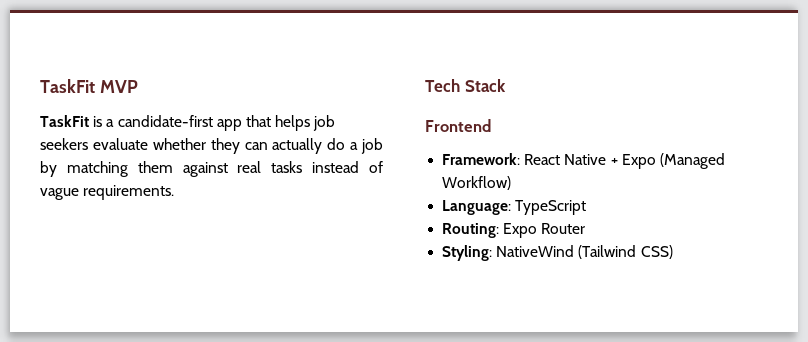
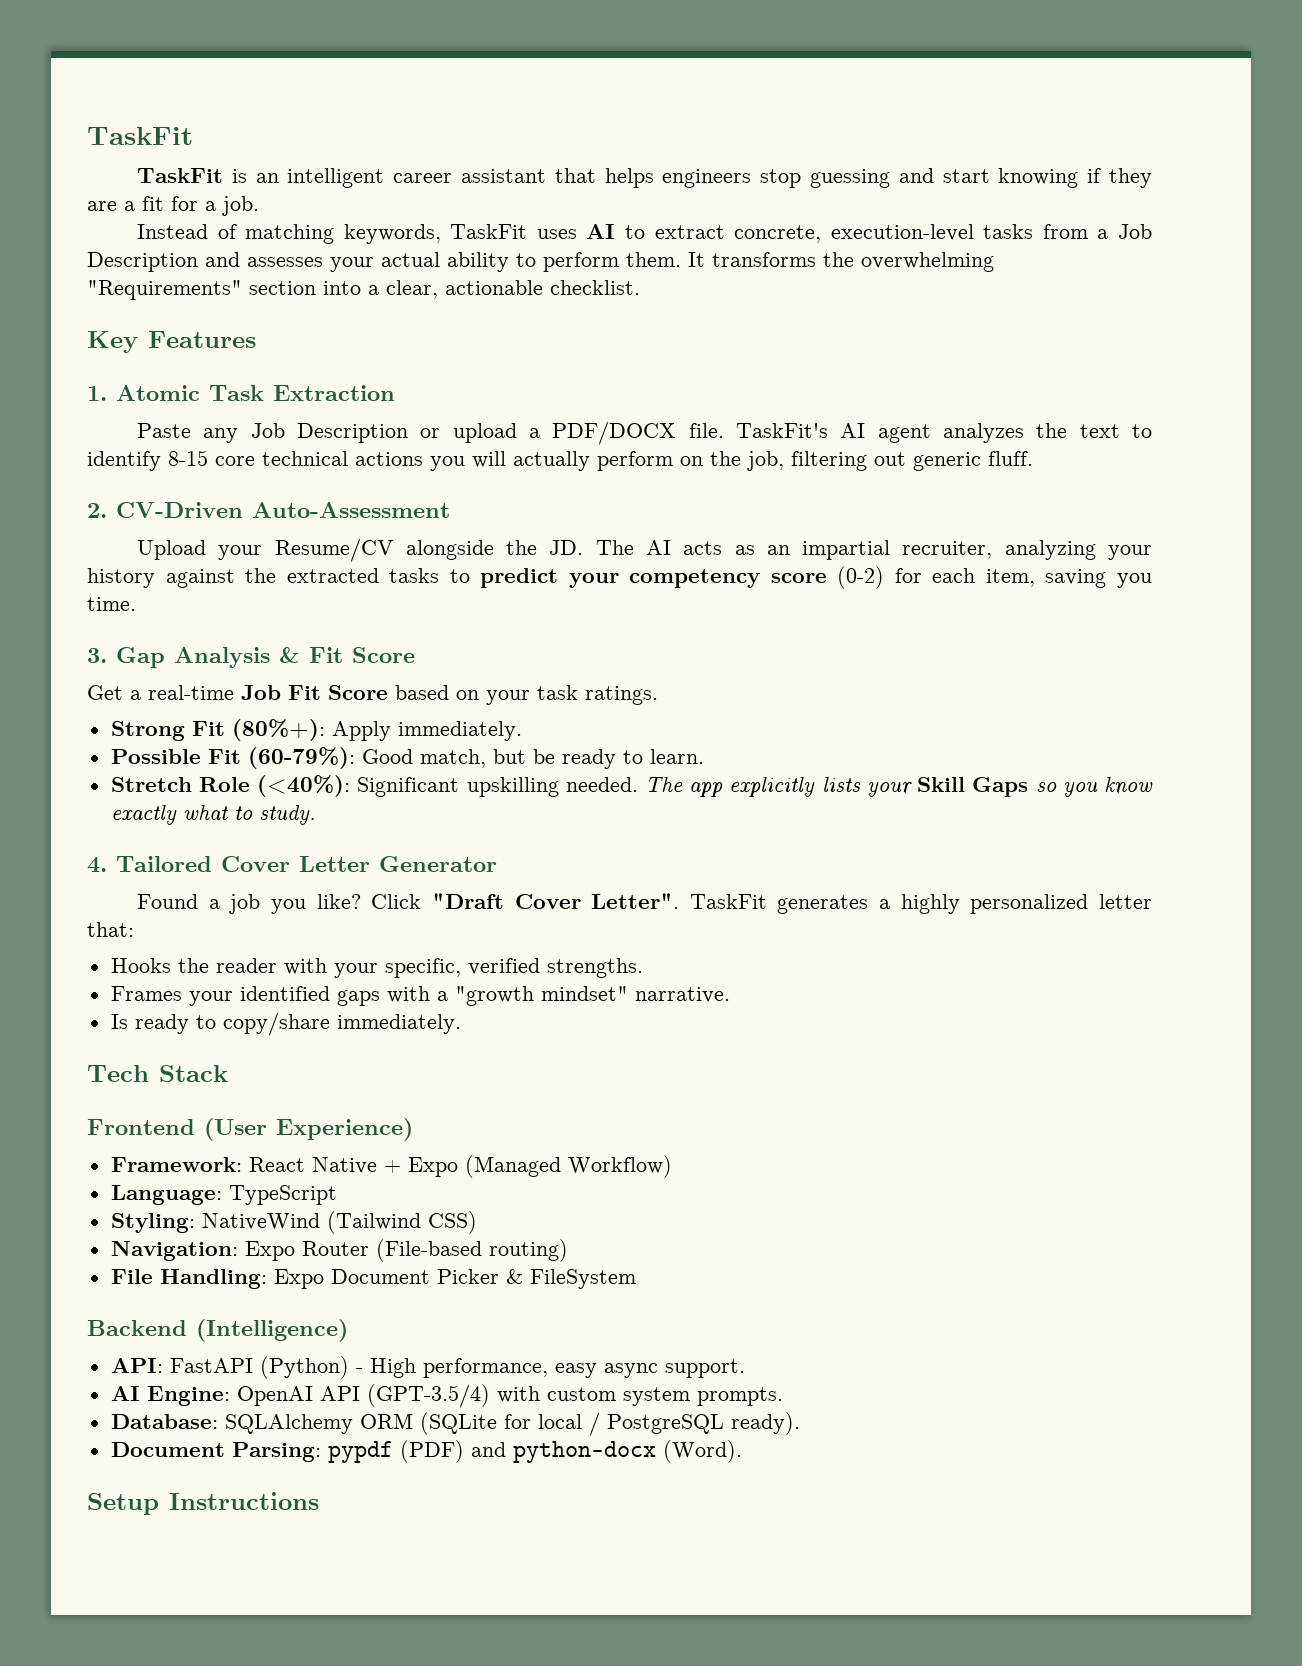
[40,79,138,93] TaskFit MVP -> [87,127,193,145] TaskFit
[106,115,336,131] [40,138,383,154] [40,161,383,177] [40,185,175,200] a candidate-first app that helps job seekers evaluate whether they can actually do a job by matching them against real tasks instead of vague requirements. -> [255,168,1152,188] [87,196,259,216] [137,224,1153,244] [87,252,994,272] [87,280,640,300] [87,331,256,353] [87,385,395,401] [137,421,1152,445] [87,450,1033,471] [87,502,450,518] [137,538,1152,562] [87,566,1152,589] [87,597,136,611] [87,647,415,668] [87,685,658,705] [110,719,522,741] [110,747,704,769] [110,775,1154,797] [110,805,316,825] [87,856,497,873] [137,893,1153,914] [87,922,134,937] [110,958,643,978] [110,986,730,1006] [110,1012,461,1036] an intelligent career assistant that helps engineers stop guessing and start knowing if they are a fit for a job. // Instead of matching keywords, TaskFit uses AI to extract concrete, execution-level tasks from a Job Description and assesses your actual ability to perform them. It transforms the overwhelming "Requirements" section into a clear, actionable checklist. // Key Features // 1. Atomic Task Extraction // Paste any Job Description or upload a PDF/DOCX file. TaskFit's AI agent analyzes the text to identify 8-15 core technical actions you will actually perform on the job, filtering out generic fluff. // 2. CV-Driven Auto-Assessment // Upload your Resume/CV alongside the JD. The AI acts as an impartial recruiter, analyzing your history against the extracted tasks to predict your competency score (0-2) for each item, saving you time. // 3. Gap Analysis & Fit Score // Get a real-time Job Fit Score based on your task ratings. // Strong Fit (80%+): Apply immediately. // Possible Fit (60-79%): Good match, but be ready to learn. // Stretch Role (<40%): Significant upskilling needed. The app explicitly lists your Skill Gaps so you know exactly what to study. // 4. Tailored Cover Letter Generator // Found a job you like? Click "Draft Cover Letter". TaskFit generates a highly personalized letter that: // Hooks the reader with your specific, verified strengths. // Frames your identified gaps with a "growth mindset" narrative. // Is ready to copy/share immediately.
(491, 125) none -> [204,1118,413,1141] (User Experience)
[442,223,586,238] // Routing: Expo Router -> (337, 1195) none
(673, 252) none -> [110,1239,568,1262] [110,1269,636,1289] [87,1319,348,1342] [110,1356,745,1379] [110,1384,783,1408] [110,1412,800,1436] [110,1440,742,1463] [87,1492,319,1515] // Navigation: Expo Router (File-based routing) // File Handling: Expo Document Picker & FileSystem // Backend (Intelligence) // API: FastAPI (Python) - High performance, easy async support. // AI Engine: OpenAI API (GPT-3.5/4) with custom system prompts. // Database: SQLAlchemy ORM (SQLite for local / PostgreSQL ready). // Document Parsing: pypdf (PDF) and python-docx (Word). // Setup Instructions

